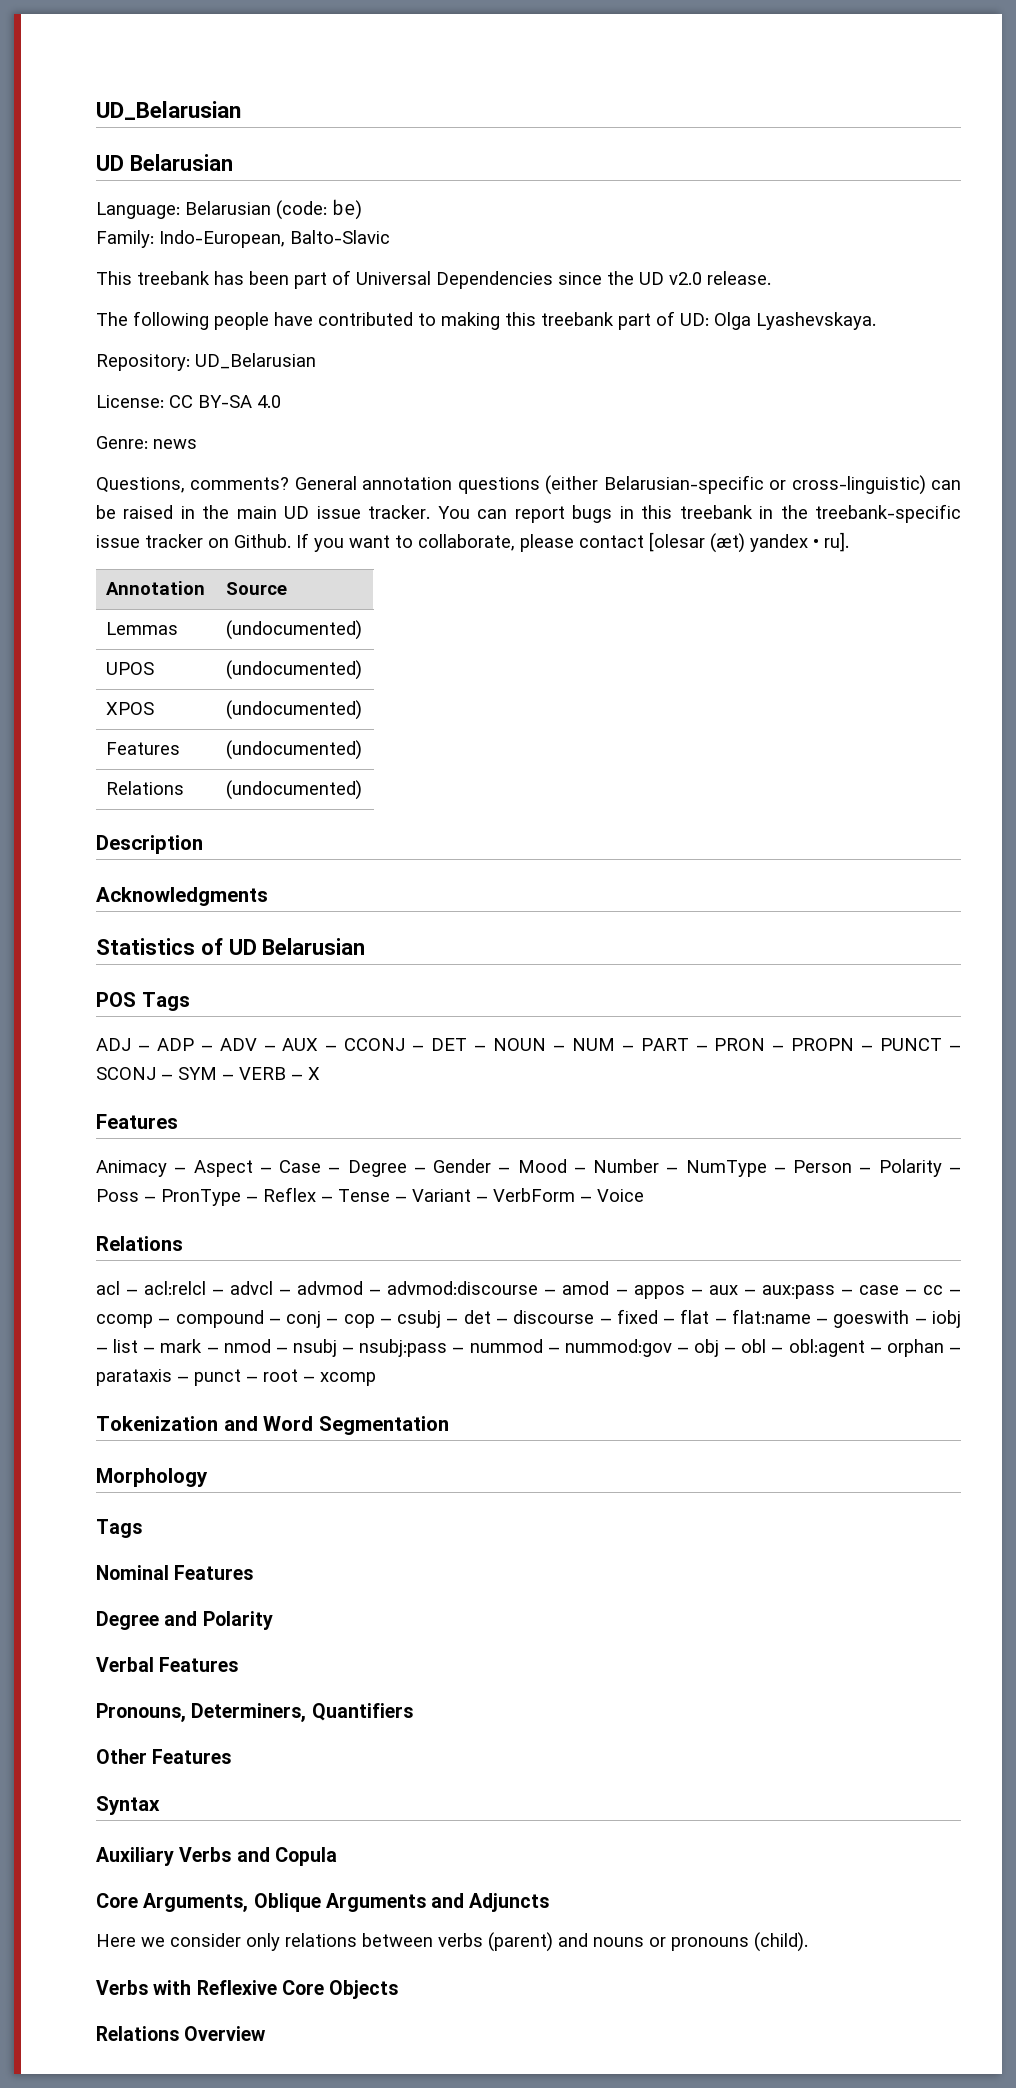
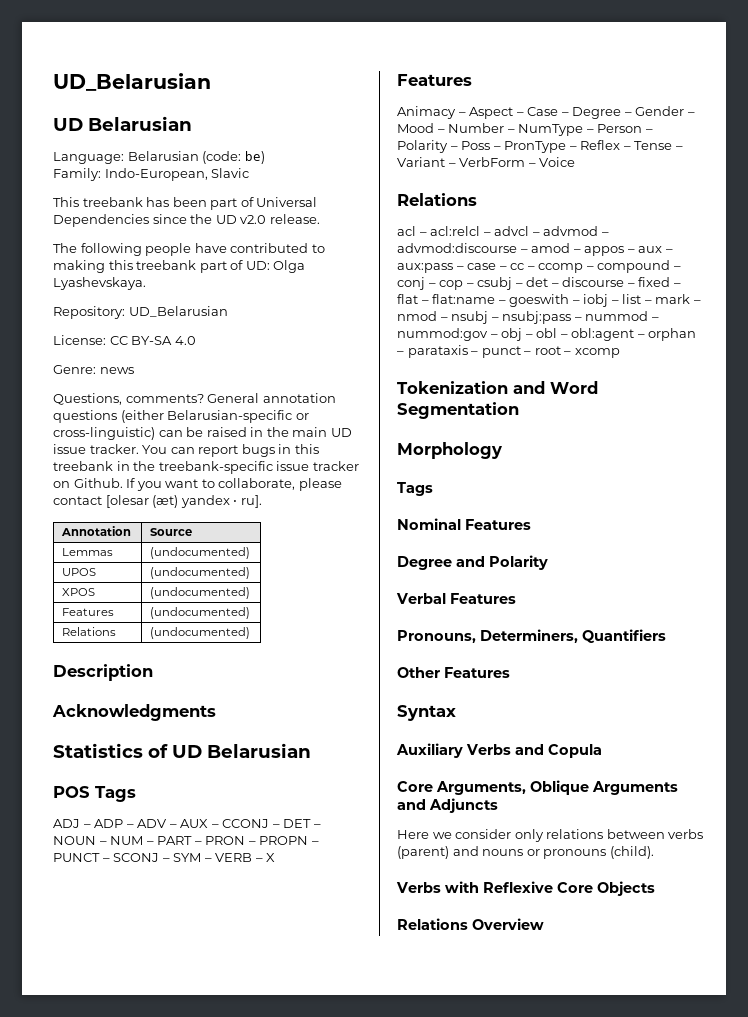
[290,230,390,244] Balto-Slavic -> [211,168,250,178] Slavic

